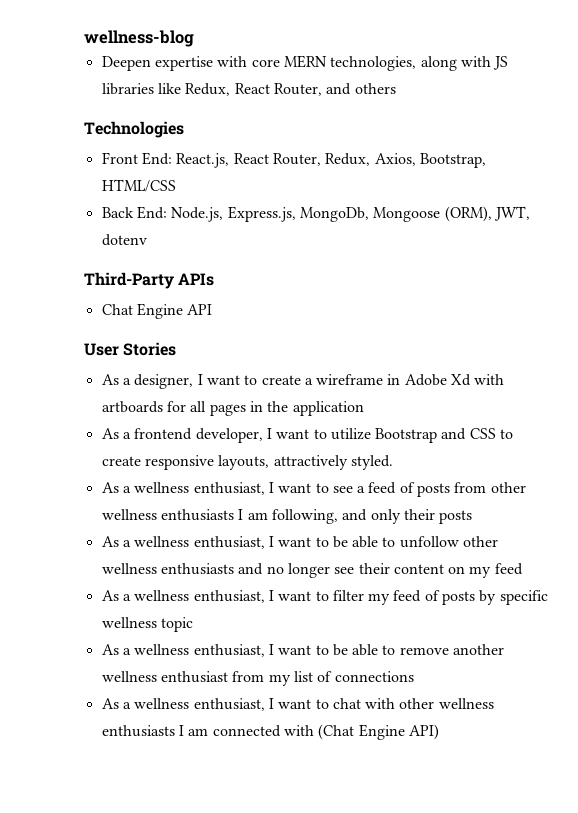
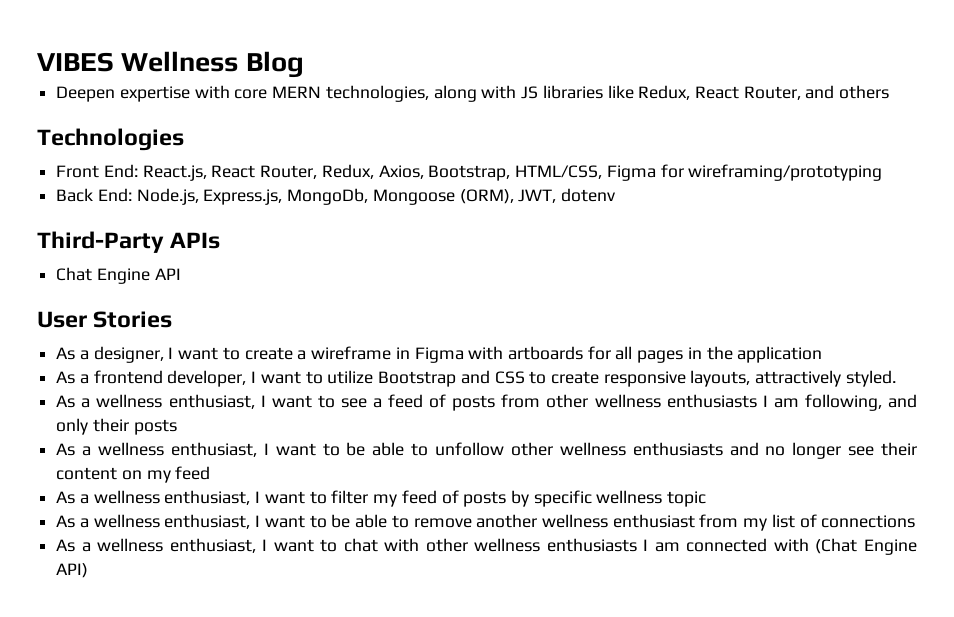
[84,30,194,47] wellness-blog -> [37,51,304,78] VIBES Wellness Blog
[101,179,176,192] HTML/CSS -> [515,164,883,181] HTML/CSS, Figma for wireframing/prototyping
[404,374,472,386] Adobe Xd -> [414,347,464,363] Figma

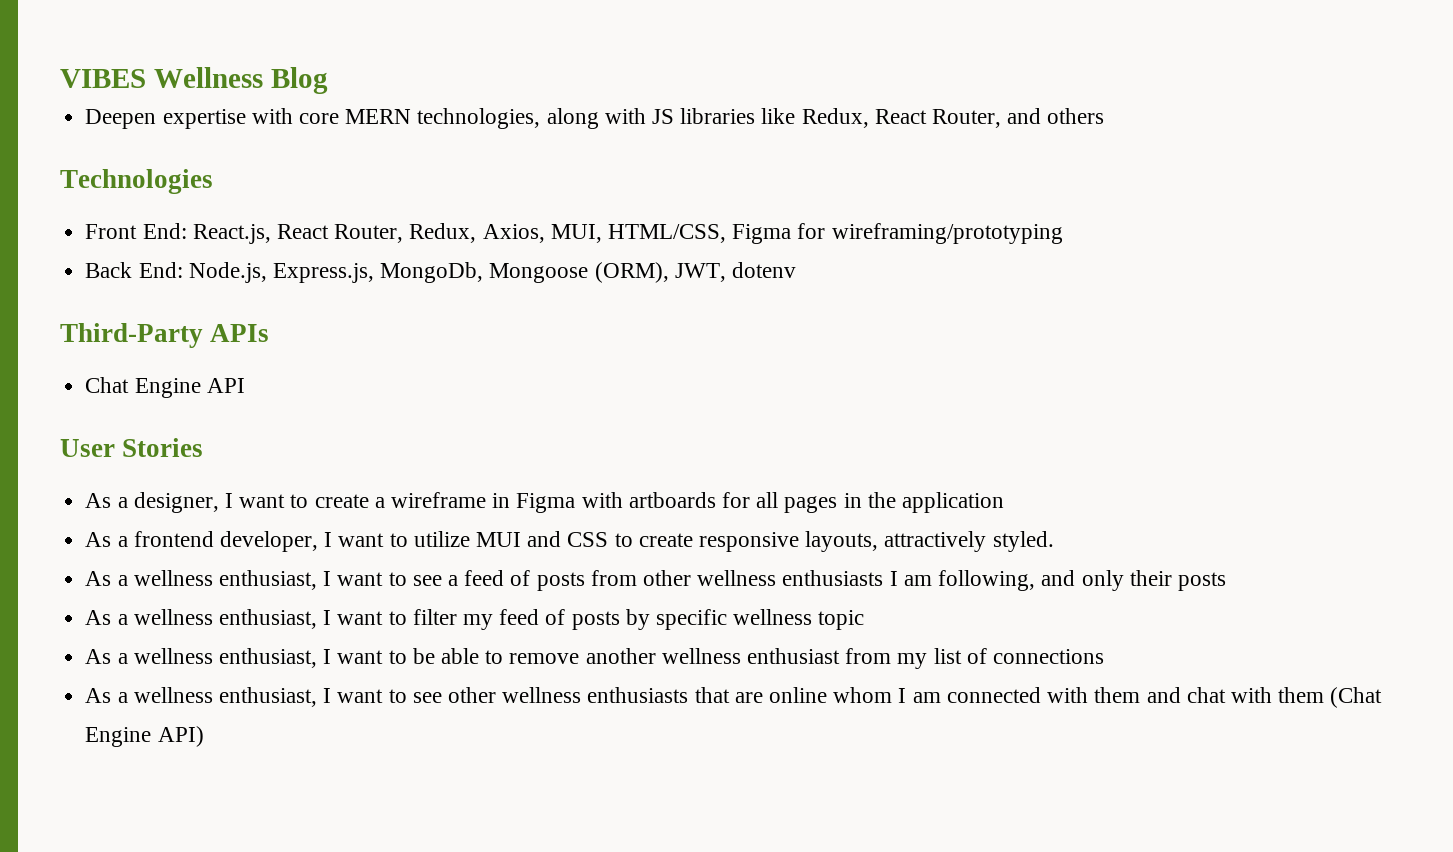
[428,165,511,181] Bootstrap, -> [550,224,602,243] MUI,
[378,371,457,387] Bootstrap -> [475,532,521,547] MUI
[56,442,917,459] [56,466,211,483] // As a wellness enthusiast, I want to be able to unfollow other wellness enthusiasts and no longer see their content on my feed -> (1226, 581) none
[343,538,809,552] chat with other wellness enthusiasts I am connected with -> [412,687,1325,703] see other wellness enthusiasts that are online whom I am connected with them and chat with them

